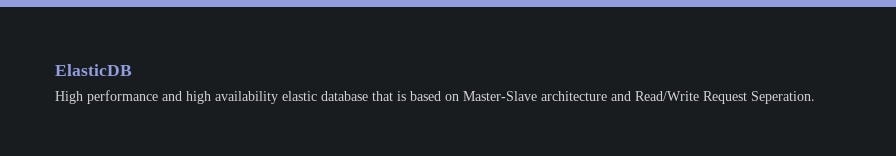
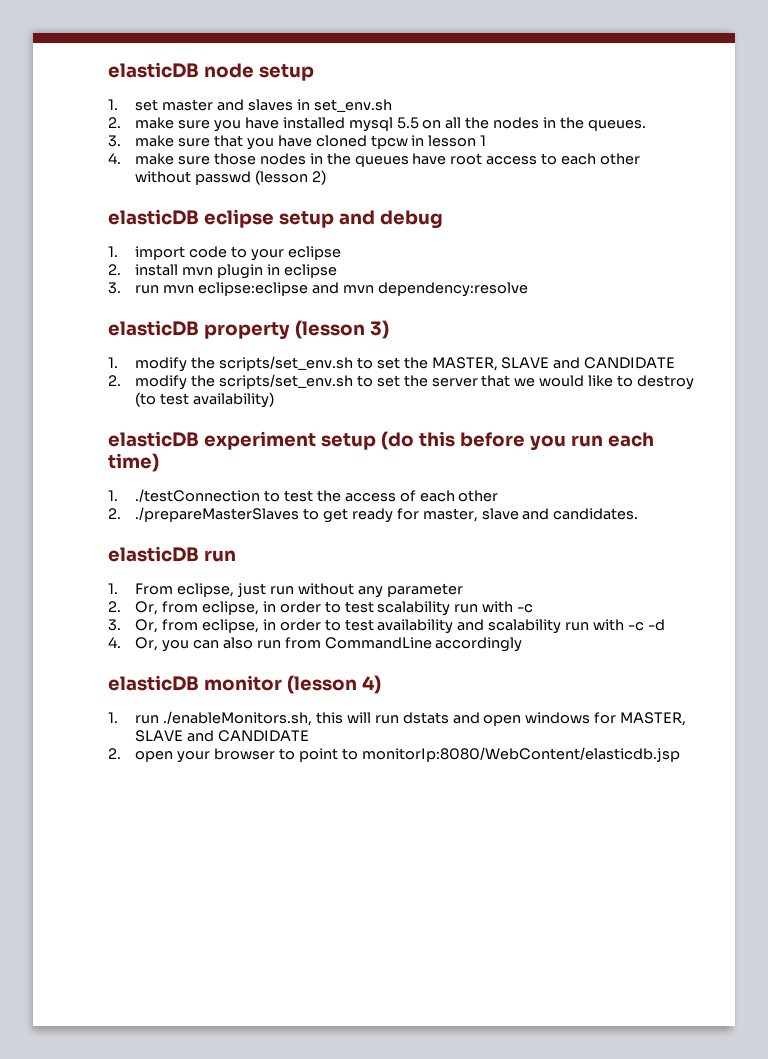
[55,64,132,76] [55,90,815,104] ElasticDB // High performance and high availability elastic database that is based on Master-Slave architecture and Read/Write Request Seperation. -> [108,62,314,81] [108,99,392,112] [108,117,646,132] [108,135,487,150] [108,153,640,167] [135,170,326,185] [108,209,443,229] [108,246,341,261] [108,264,337,279] [108,282,528,297] [108,320,389,340] [108,356,676,372] [108,374,694,390] [135,392,274,408] [108,431,654,451] [108,453,159,472] [108,489,499,502] [108,507,639,523] [108,546,236,562] [108,583,463,598] [108,601,534,616] [108,619,665,634] [108,637,523,652] [108,675,381,694] [108,711,687,726] [135,730,309,742] [108,747,680,763] elasticDB node setup // 1. set master and slaves in set_env.sh // 2. make sure you have installed mysql 5.5 on all the nodes in the queues. // 3. make sure that you have cloned tpcw in lesson 1 // 4. make sure those nodes in the queues have root access to each other without passwd (lesson 2) // elasticDB eclipse setup and debug // 1. import code to your eclipse // 2. install mvn plugin in eclipse // 3. run mvn eclipse:eclipse and mvn dependency:resolve // elasticDB property (lesson 3) // 1. modify the scripts/set_env.sh to set the MASTER, SLAVE and CANDIDATE // 2. modify the scripts/set_env.sh to set the server that we would like to destroy (to test availability) // elasticDB experiment setup (do this before you run each time) // 1. ./testConnection to test the access of each other // 2. ./prepareMasterSlaves to get ready for master, slave and candidates. // elasticDB run // 1. From eclipse, just run without any parameter // 2. Or, from eclipse, in order to test scalability run with -c // 3. Or, from eclipse, in order to test availability and scalability run with -c -d // 4. Or, you can also run from CommandLine accordingly // elasticDB monitor (lesson 4) // 1. run ./enableMonitors.sh, this will run dstats and open windows for MASTER, SLAVE and CANDIDATE // 2. open your browser to point to monitorIp:8080/WebContent/elasticdb.jsp

